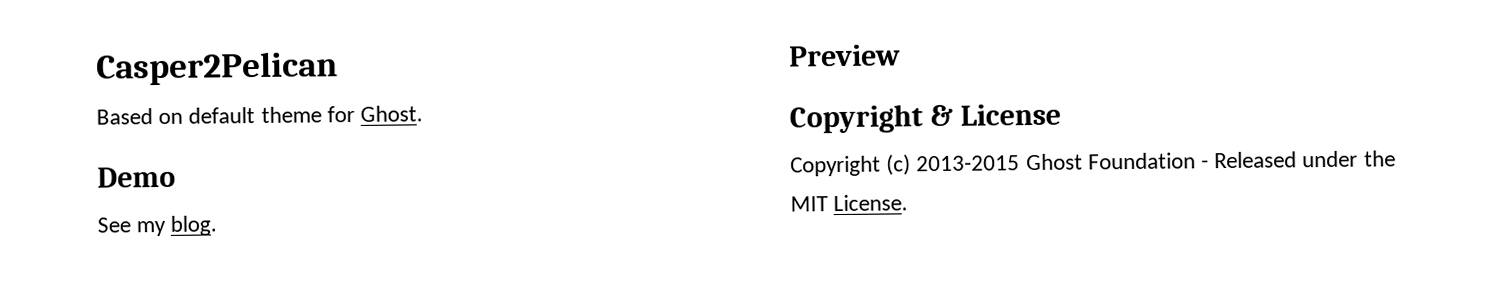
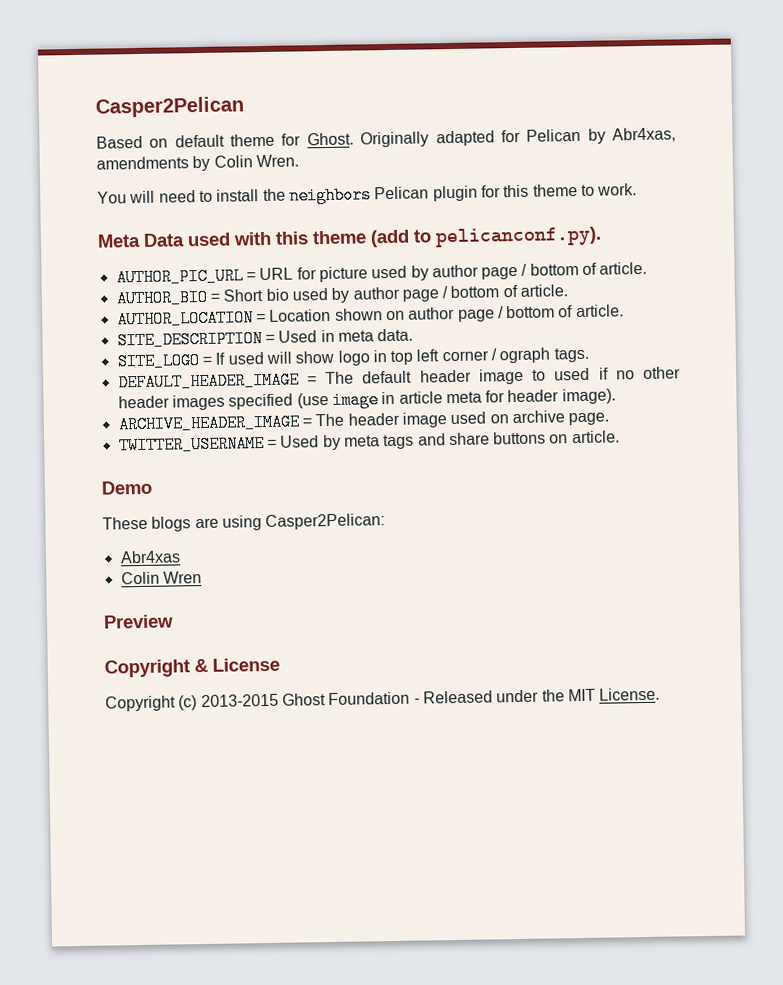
[97,166,176,188] [97,215,218,237] // Demo // See my blog. -> [360,127,677,148] [96,154,299,172] [97,183,638,205] [97,226,602,248] [115,261,648,287] [115,284,569,308] [116,304,624,329] [116,328,414,350] [116,347,589,371] [117,366,681,392] [117,388,616,411] [117,410,610,434] [118,430,620,455] [101,480,152,495] [102,513,386,532] [119,550,181,564] [120,571,202,585] Originally adapted for Pelican by Abr4xas, amendments by Colin Wren. // You will need to install the neighbors Pelican plugin for this theme to work. // Meta Data used with this theme (add to pelicanconf.py). // AUTHOR_PIC_URL = URL for picture used by author page / bottom of article. // AUTHOR_BIO = Short bio used by author page / bottom of article. // AUTHOR_LOCATION = Location shown on author page / bottom of article. // SITE_DESCRIPTION = Used in meta data. // SITE_LOGO = If used will show logo in top left corner / ograph tags. // DEFAULT_HEADER_IMAGE = The default header image to used if no other header images specified (use image in article meta for header image). // ARCHIVE_HEADER_IMAGE = The header image used on archive page. // TWITTER_USERNAME = Used by meta tags and share buttons on article. // Demo // These blogs are using Casper2Pelican: // Abr4xas // Colin Wren

